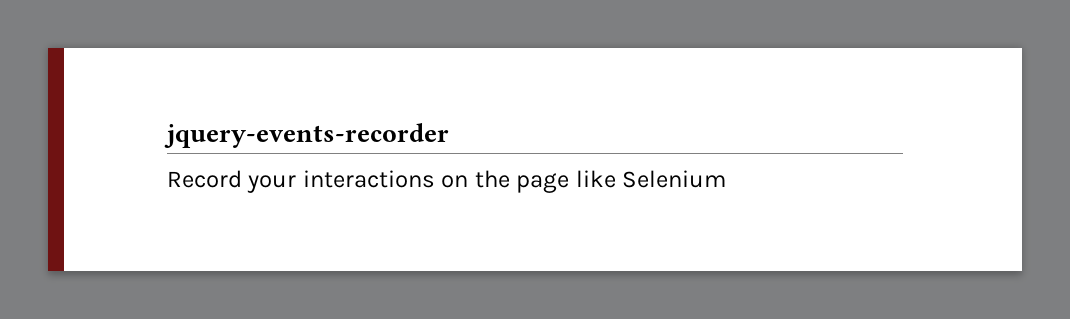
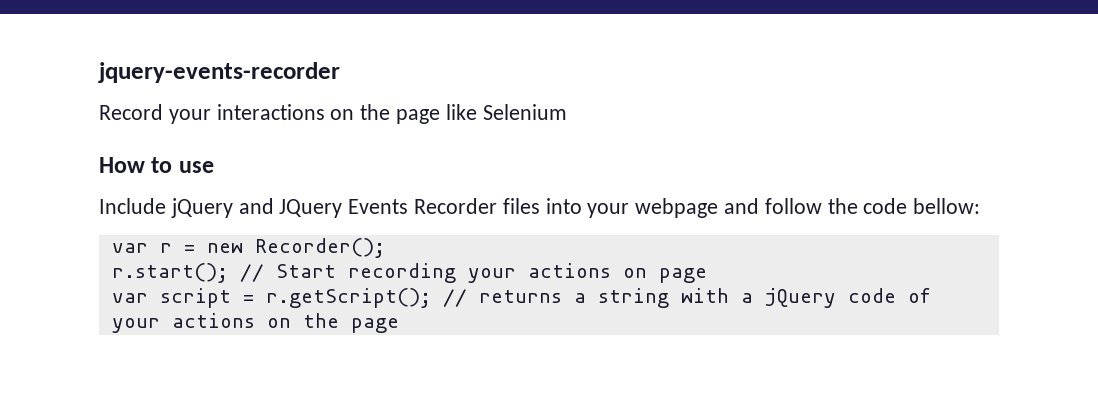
(727, 179) none -> [99,157,214,173] [99,198,981,218] [111,238,385,258] [111,263,707,283] [111,288,931,308] [111,313,399,333] // How to use // Include jQuery and JQuery Events Recorder files into your webpage and follow the code bellow: // var r = new Recorder(); // r.start(); // Start recording your actions on page // var script = r.getScript(); // returns a string with a jQuery code of your actions on the page

